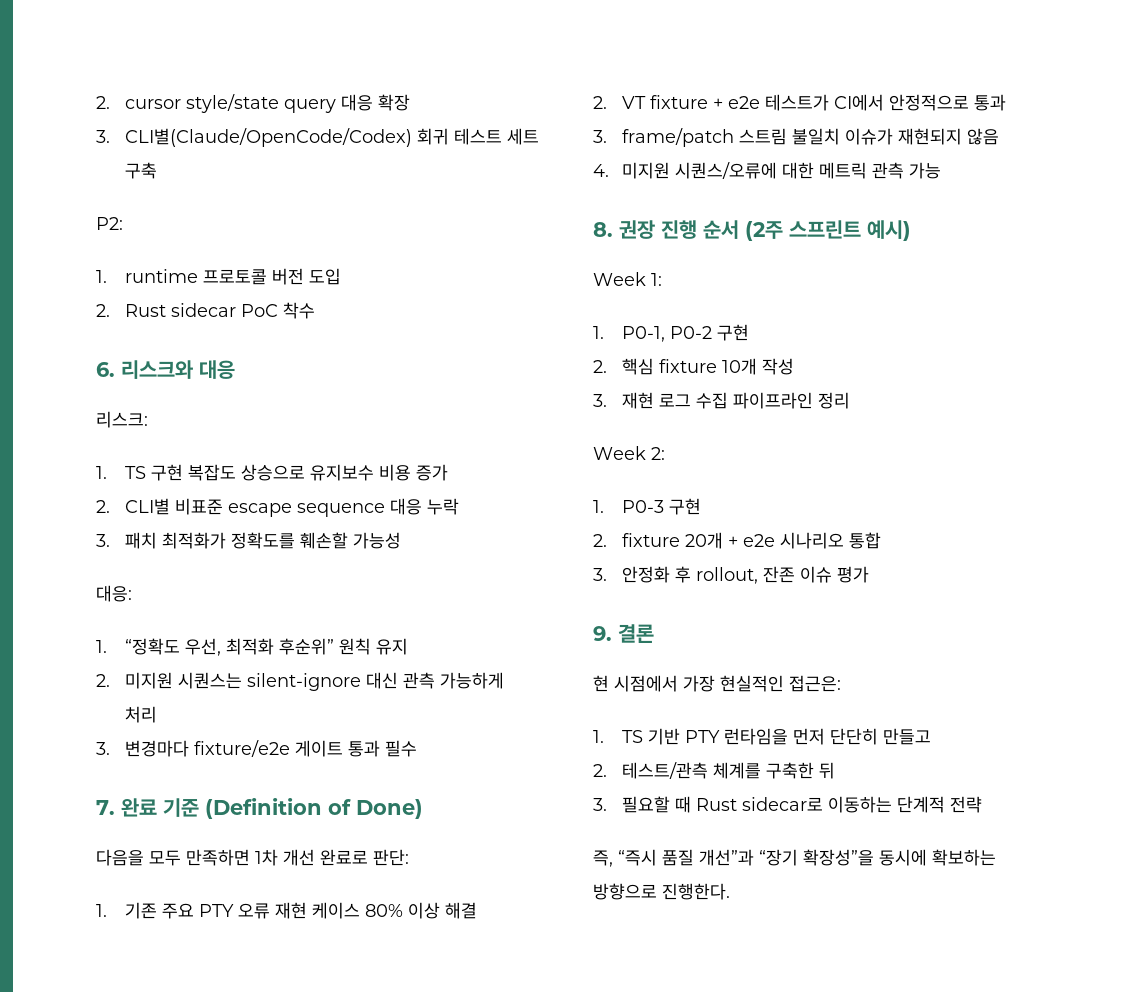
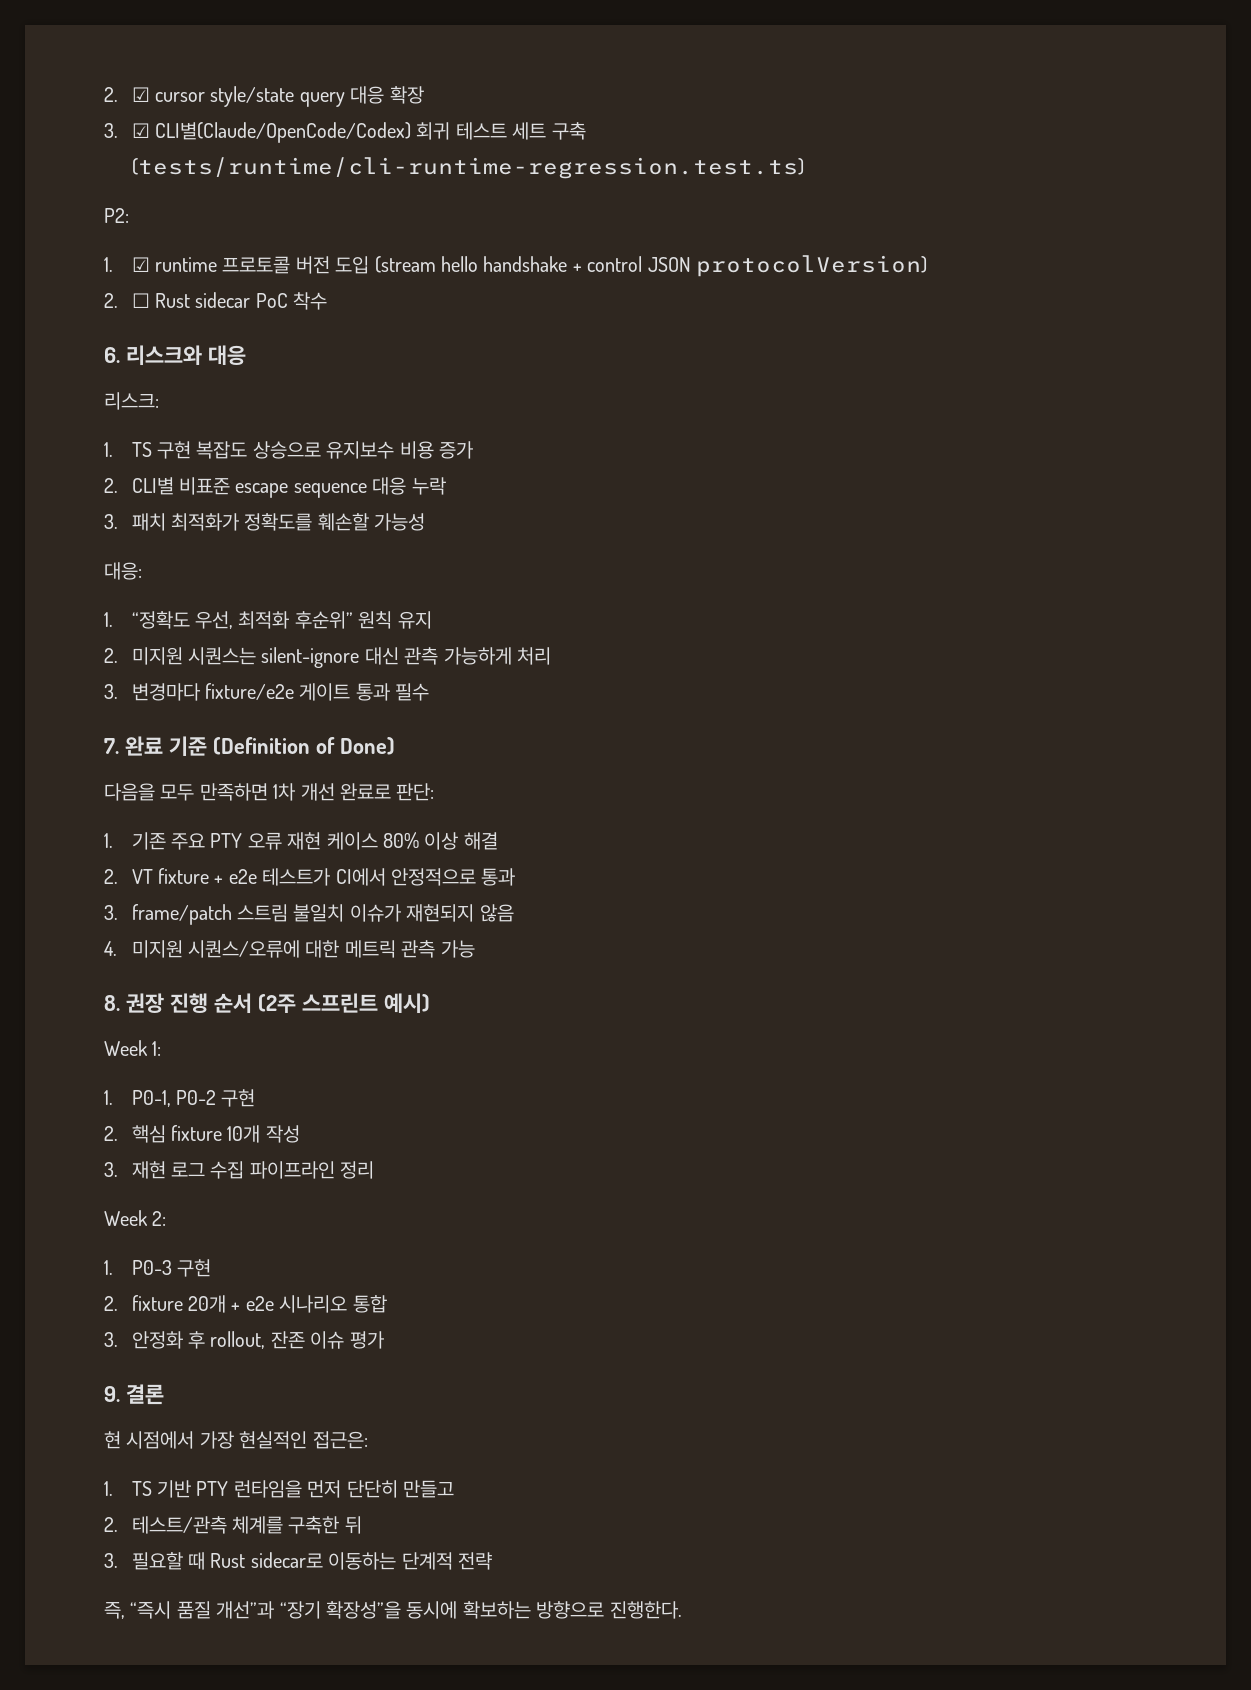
[96,96,110,109] 2. -> [104,87,150,102] 2. ☑
(110, 136) none -> [131,123,150,138] ☑
(158, 170) none -> [131,157,804,179] (tests/runtime/cli-runtime-regression.test.ts)
(107, 276) none -> [131,257,150,272] ☑
[96,304,110,317] // 2. -> [374,255,928,277] [104,293,150,308] (stream hello handshake + control JSON protocolVersion) // 2. ☐

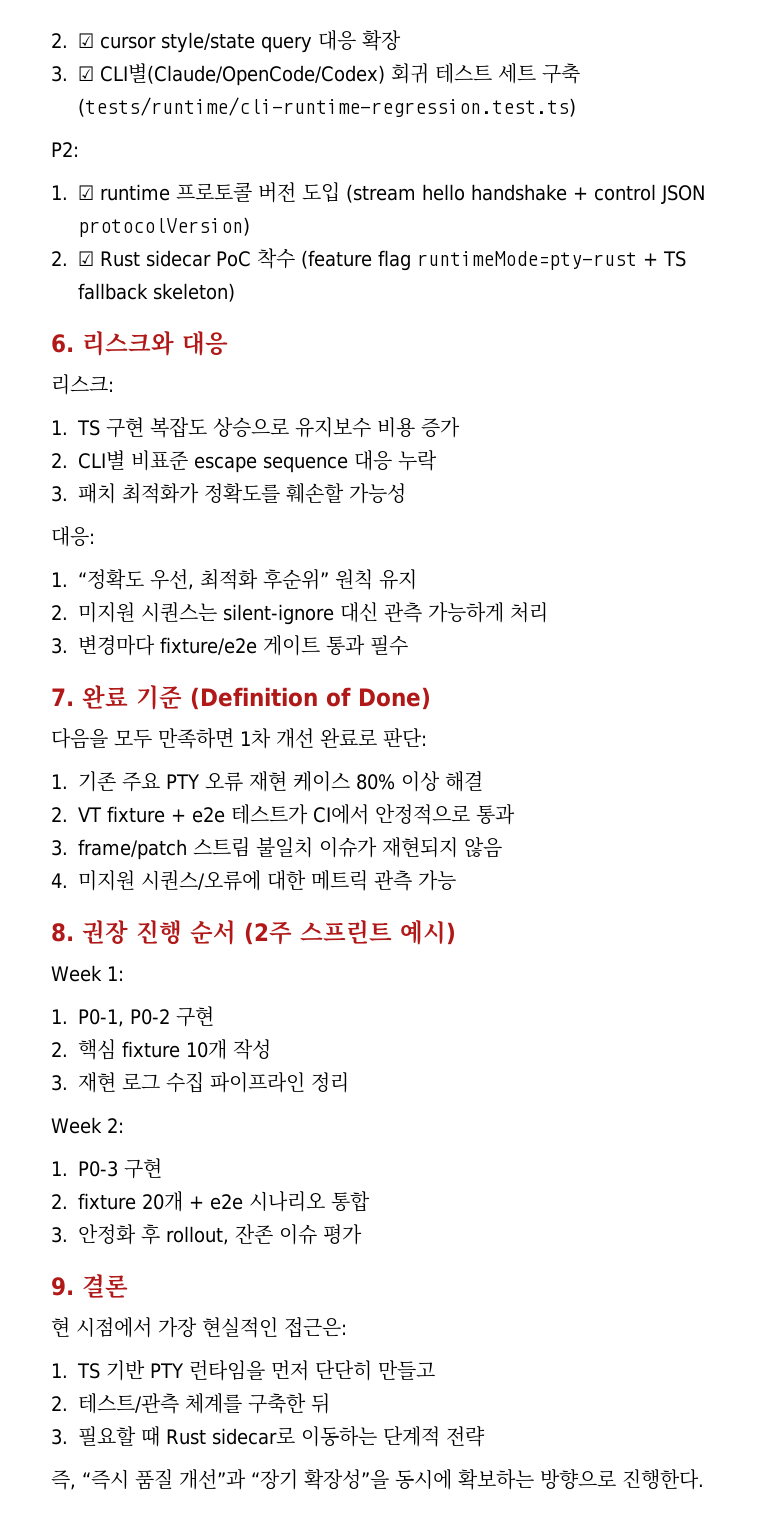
[131,293,150,308] ☐ -> [78,251,95,266] ☑
(328, 301) none -> [301,250,687,271] [78,283,236,302] (feature flag runtimeMode=pty-rust + TS fallback skeleton)

